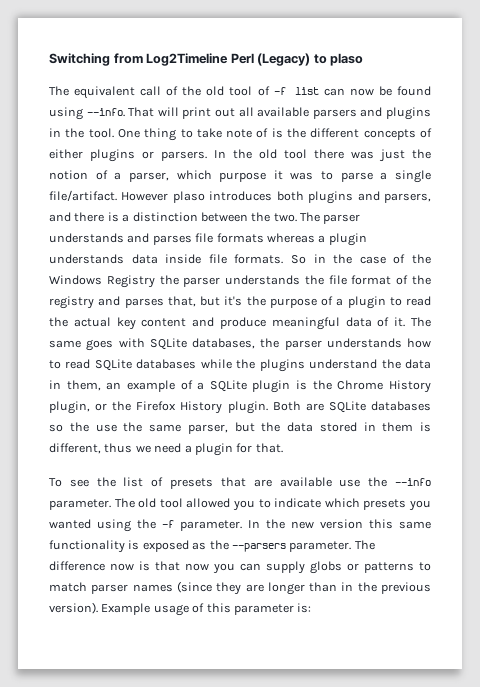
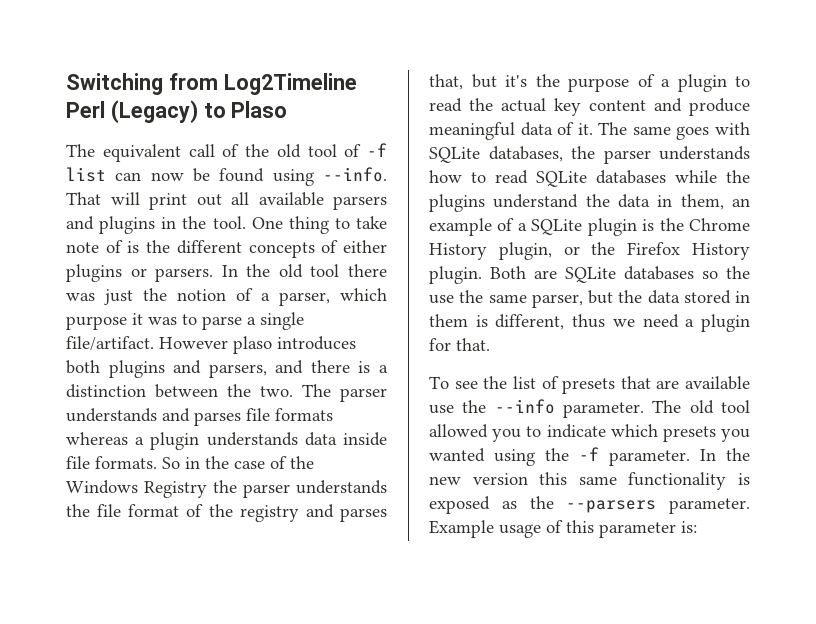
[330,53,364,66] plaso -> [231,101,288,118] Plaso
[354,540,375,550] [49,561,431,574] [49,581,432,595] [49,602,98,614] The difference now is that now you can supply globs or patterns to match parser names (since they are longer than in the previous version). -> (750, 506) none

